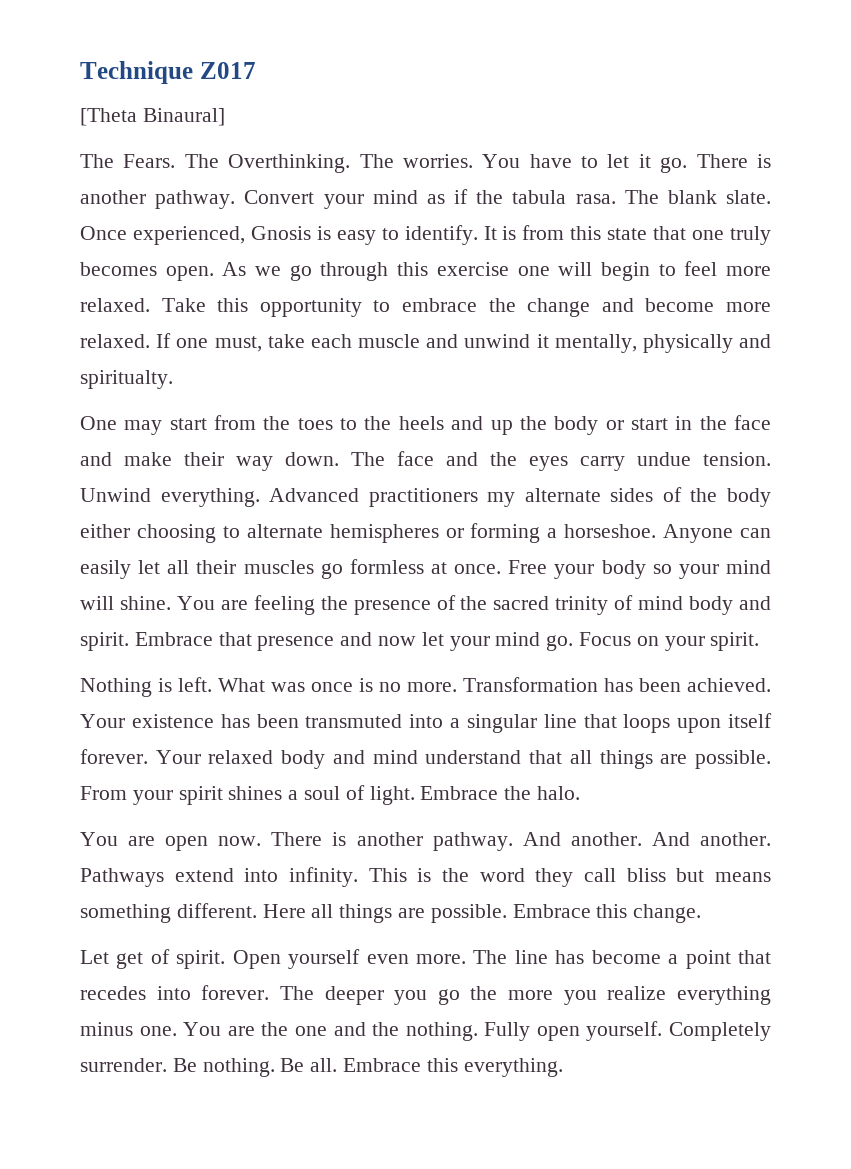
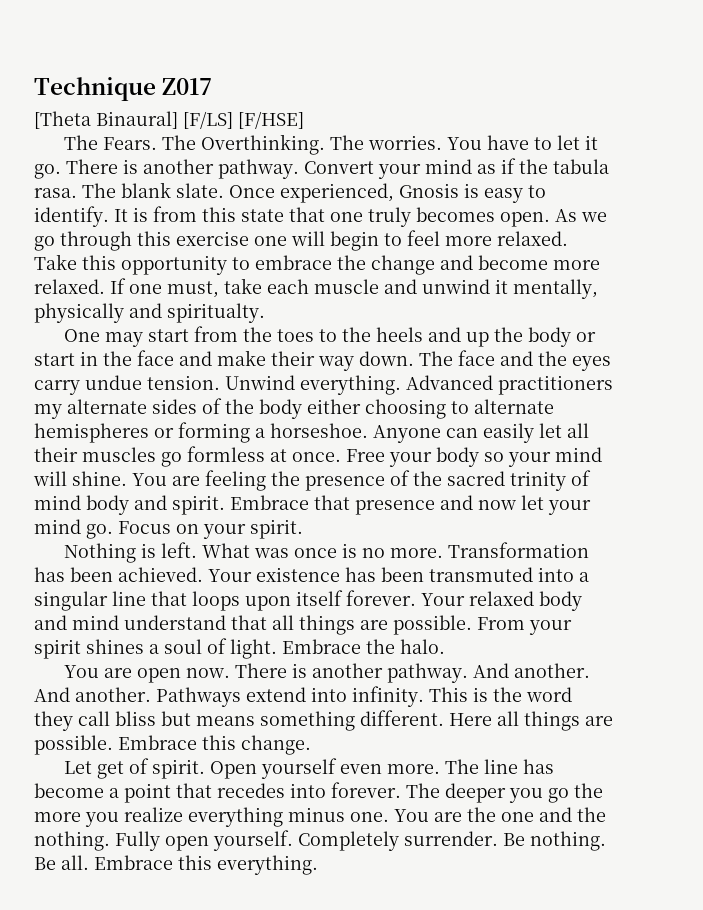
(225, 117) none -> [183,111,304,129] [F/LS] [F/HSE]

